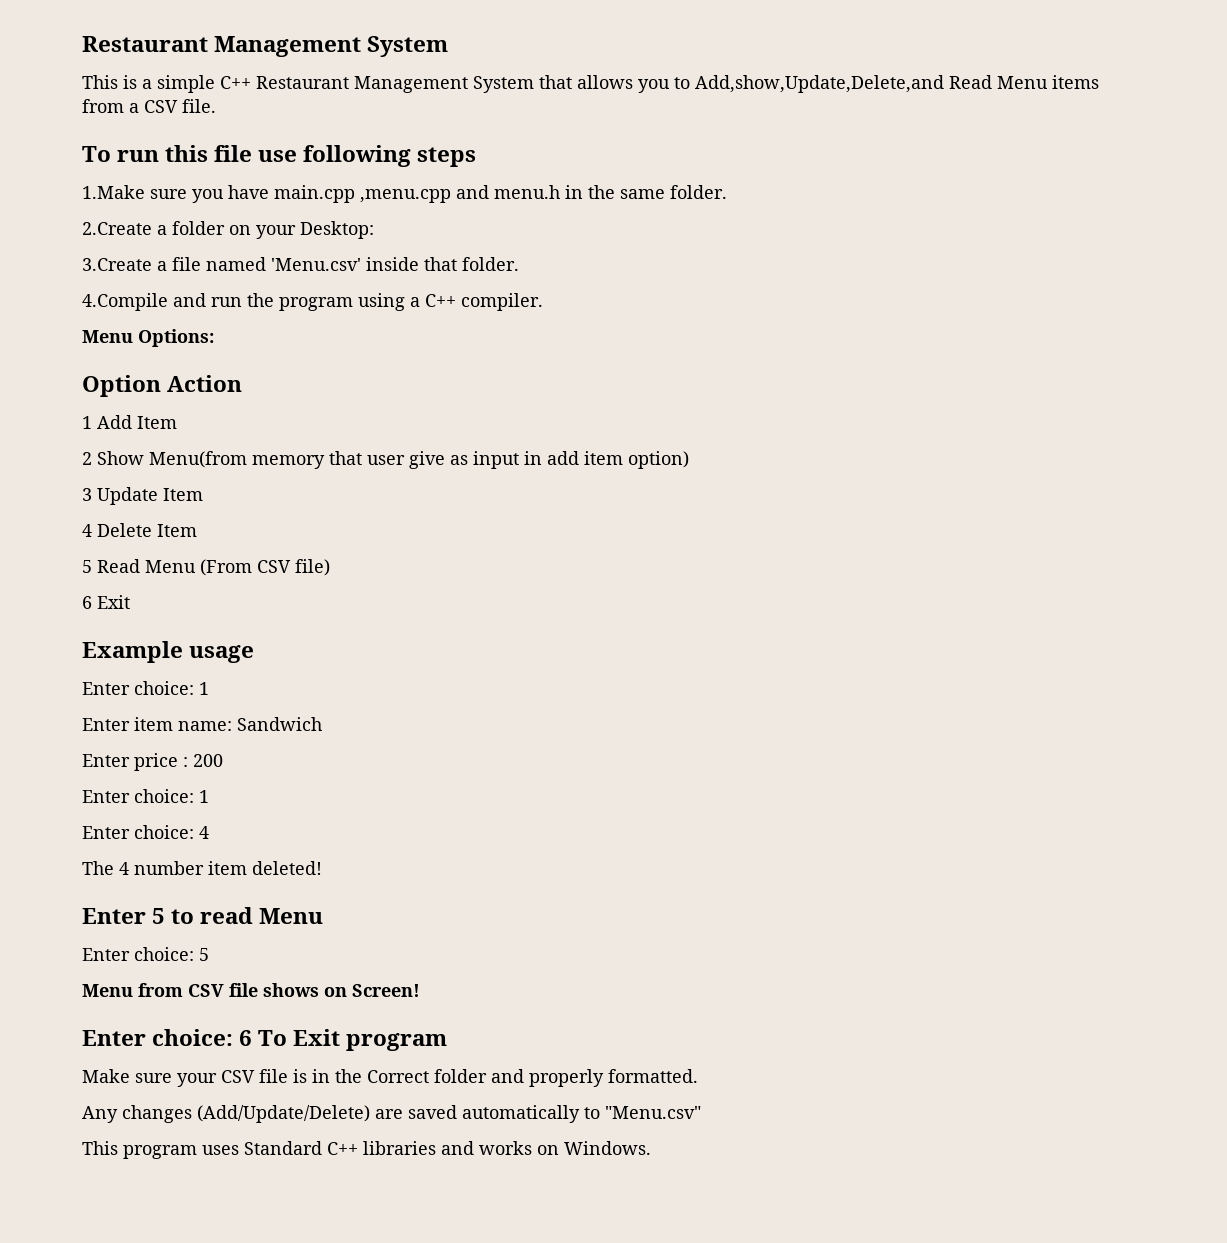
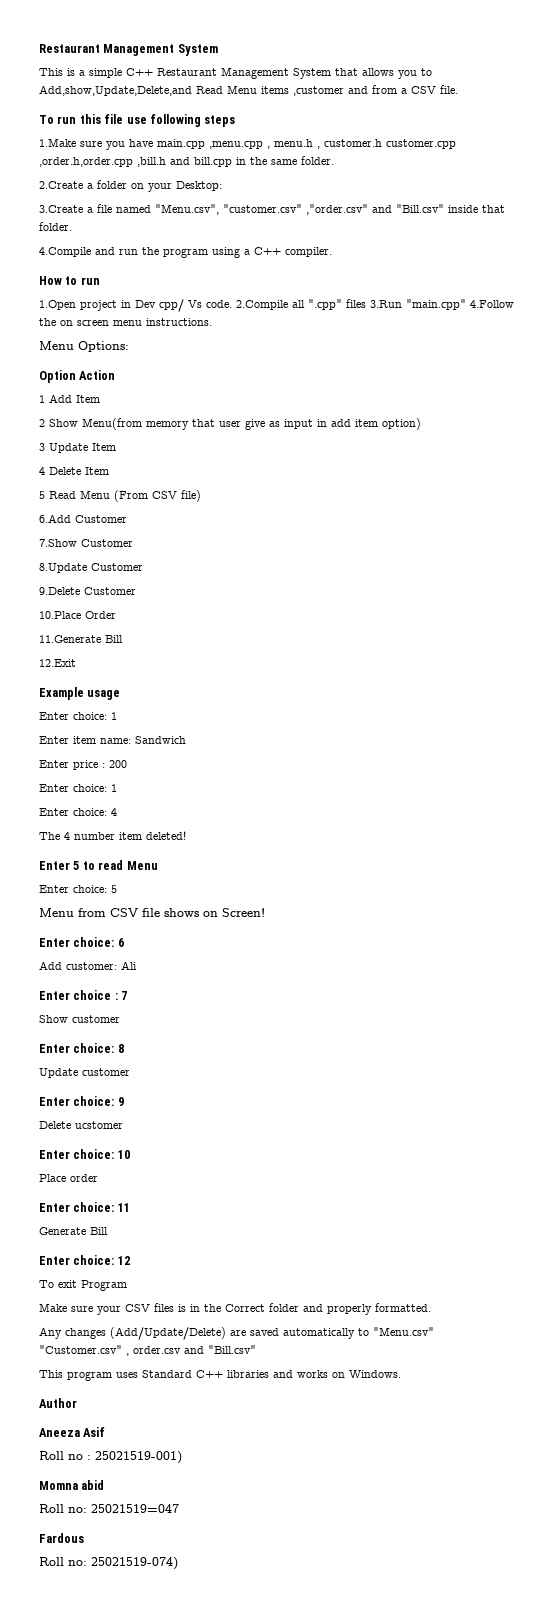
(1099, 82) none -> [293,86,368,96] ,customer and
[456,185,560,199] and menu.h -> [267,139,456,149] [39,157,232,167] , menu.h , customer.h customer.cpp ,order.h,order.cpp ,bill.h and bill.cpp
[271,258,361,271] 'Menu.csv' -> [155,204,444,215] "Menu.csv", "customer.csv" ,"order.csv" and "Bill.csv"
(543, 302) none -> [39,276,100,285] [39,299,514,312] [39,318,212,326] // How to run // 1.Open project in Dev cpp/ Vs code. 2.Compile all ".cpp" files 3.Run "main.cpp" 4.Follow the on screen menu instructions.
[82,595,130,609] 6 Exit -> [39,514,127,523] [39,539,133,547] [39,563,143,573] [39,587,136,595] [39,611,116,619] [39,635,123,643] [39,659,76,667] 6.Add Customer // 7.Show Customer // 8.Update Customer // 9.Delete Customer // 10.Place Order // 11.Generate Bill // 12.Exit
[258,1029,448,1051] To Exit program -> [39,961,137,970] [39,990,128,1000] [39,1015,120,1023] [39,1043,124,1053] [39,1068,130,1078] [39,1096,124,1106] [39,1121,123,1129] [39,1149,130,1159] [39,1174,98,1182] [39,1202,130,1212] [39,1227,108,1235] [39,1255,130,1265] [39,1280,127,1291] // Add customer: Ali // Enter choice : 7 // Show customer // Enter choice: 8 // Update customer // Enter choice: 9 // Delete ucstomer // Enter choice: 10 // Place order // Enter choice: 11 // Generate Bill // Enter choice: 12 // To exit Program
[259,1069,288,1083] file -> [154,1303,174,1312] files
(701, 1112) none -> [39,1345,256,1356] "Customer.csv" , order.csv and "Bill.csv"
(651, 1148) none -> [39,1398,77,1408] [39,1427,106,1437] [39,1451,182,1464] [39,1480,105,1490] [39,1504,179,1513] [39,1533,84,1543] [39,1557,178,1570] // Author // Aneeza Asif // Roll no : 25021519-001) // Momna abid // Roll no: 25021519=047 // Fardous // Roll no: 25021519-074)

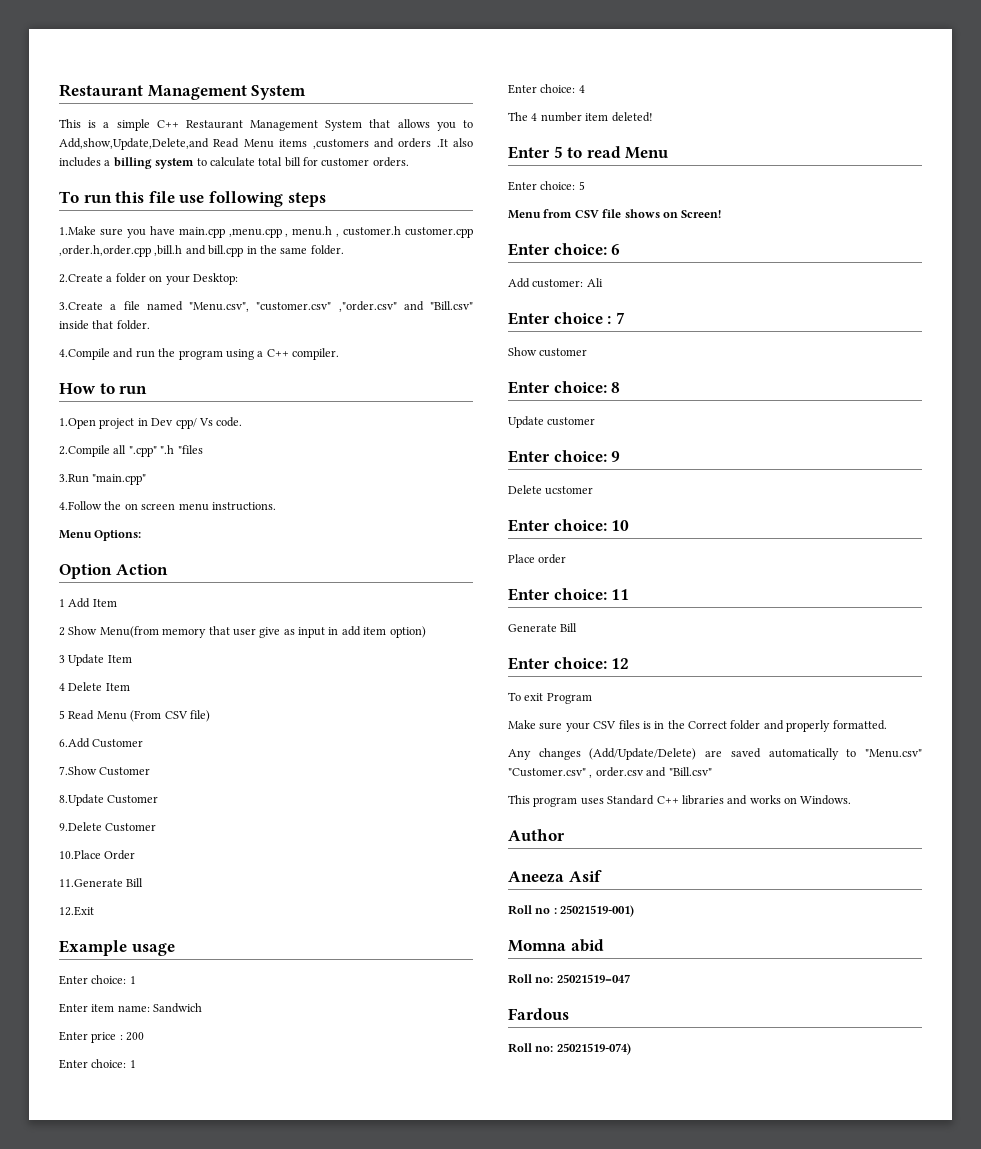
[293,85,458,96] ,customer and from a CSV file. -> [312,138,473,149] [59,157,409,169] ,customers and orders .It also includes a billing system to calculate total bill for customer orders.
(232, 304) none -> (243, 422) //
[346,299,366,308] files -> [160,445,203,454] ".h "files //
(466, 304) none -> (147, 479) //

